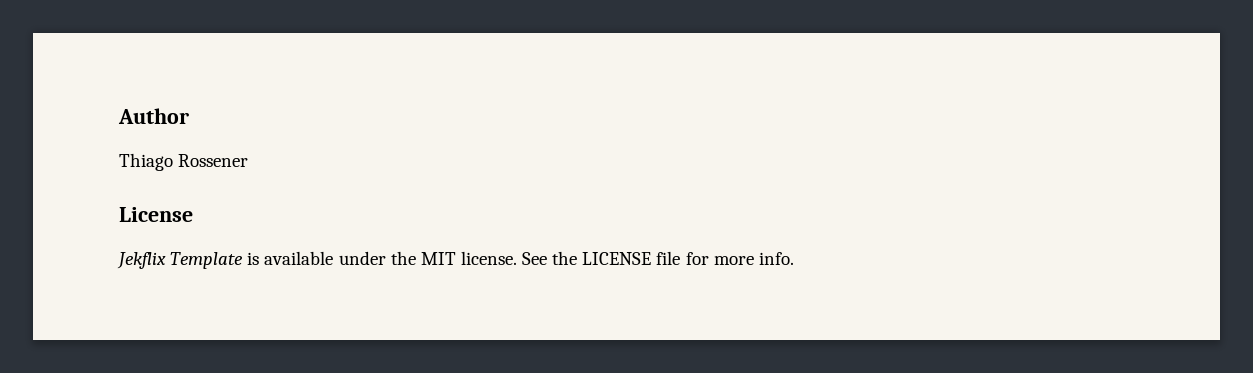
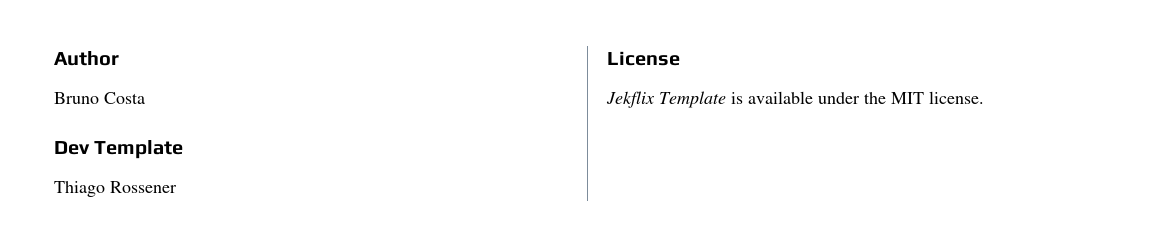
(189, 116) none -> [54,92,145,104] [54,140,184,159] // Bruno Costa // Dev Template
[522,251,794,265] See the LICENSE file for more info. -> (984, 97) none

